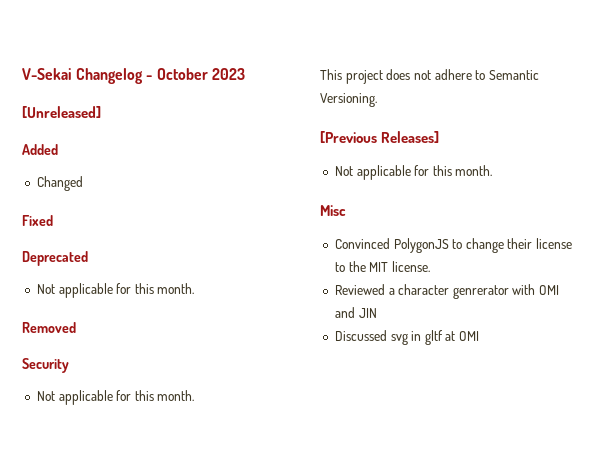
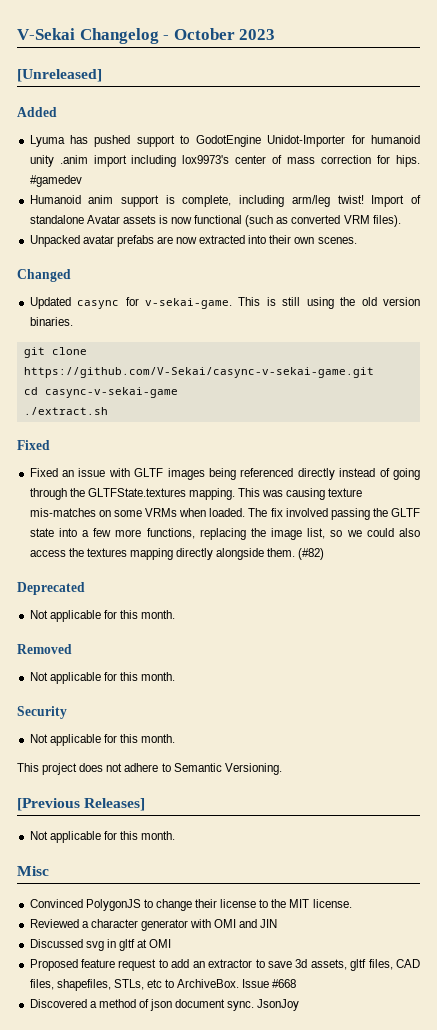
[36,176,83,191] [22,215,53,226] Changed // Fixed -> [29,135,420,147] [29,155,420,167] [29,175,82,187] [29,195,422,207] [29,215,401,227] [29,235,357,247] [17,269,71,282] [29,297,421,309] [29,317,73,326] [23,347,87,358] [23,367,374,378] [23,387,178,398] [23,407,108,415] [17,440,50,450] [29,468,420,480] [29,488,363,500] [29,508,420,520] [29,528,420,540] [29,548,325,560] Lyuma has pushed support to GodotEngine Unidot-Importer for humanoid unity .anim import including lox9973's center of mass correction for hips. #gamedev // Humanoid anim support is complete, including arm/leg twist! Import of standalone Avatar assets is now functional (such as converted VRM files). // Unpacked avatar prefabs are now extracted into their own scenes. // Changed // Updated casync for v-sekai-game. This is still using the old version binaries. // git clone https://github.com/V-Sekai/casync-v-sekai-game.git // cd casync-v-sekai-game // ./extract.sh // Fixed // Fixed an issue with GLTF images being referenced directly instead of going through the GLTFState.textures mapping. This was causing texture mis-matches on some VRMs when loaded. The fix involved passing the GLTF state into a few more functions, replacing the image list, so we could also access the textures mapping directly alongside them. (#82)
(76, 327) none -> [29,672,176,684] // Not applicable for this month.
[452,285,509,299] genrerator -> [140,919,188,931] generator
(480, 336) none -> [29,959,420,971] [29,979,297,991] [29,999,300,1011] // Proposed feature request to add an extractor to save 3d assets, gltf files, CAD files, shapefiles, STLs, etc to ArchiveBox. Issue #668 // Discovered a method of json document sync. JsonJoy

